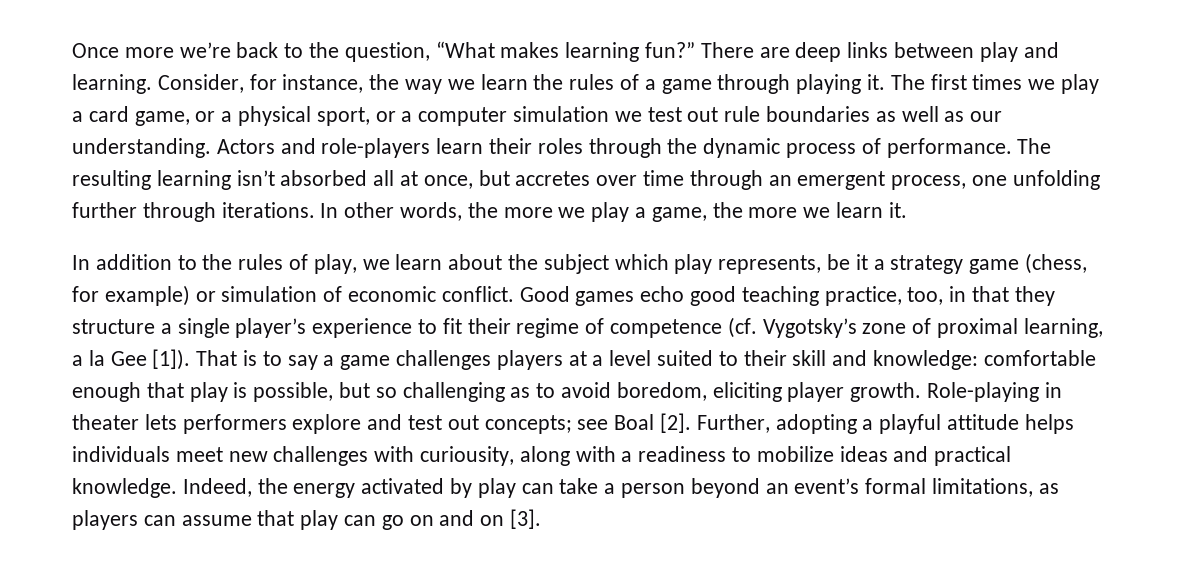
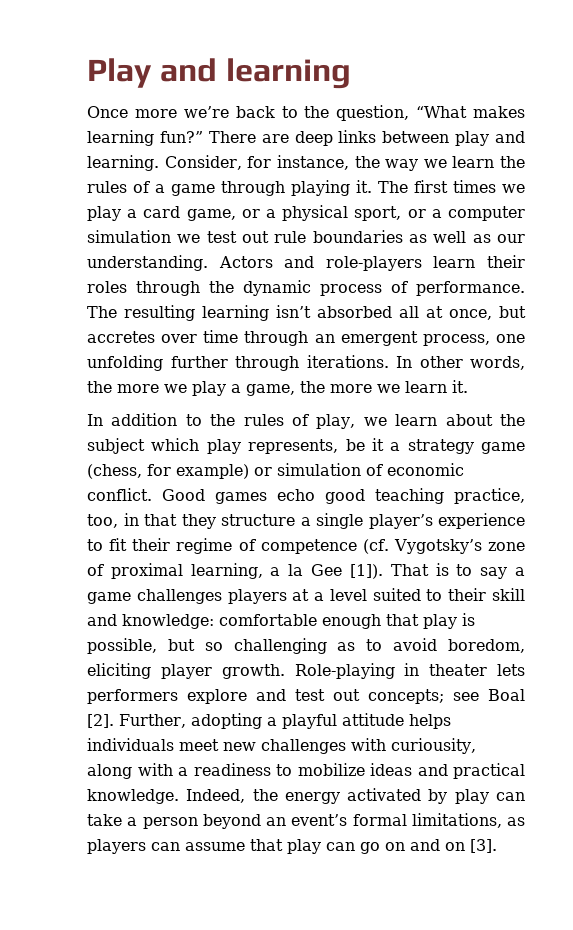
(72, 50) none -> [87,58,351,89] Play and learning //

